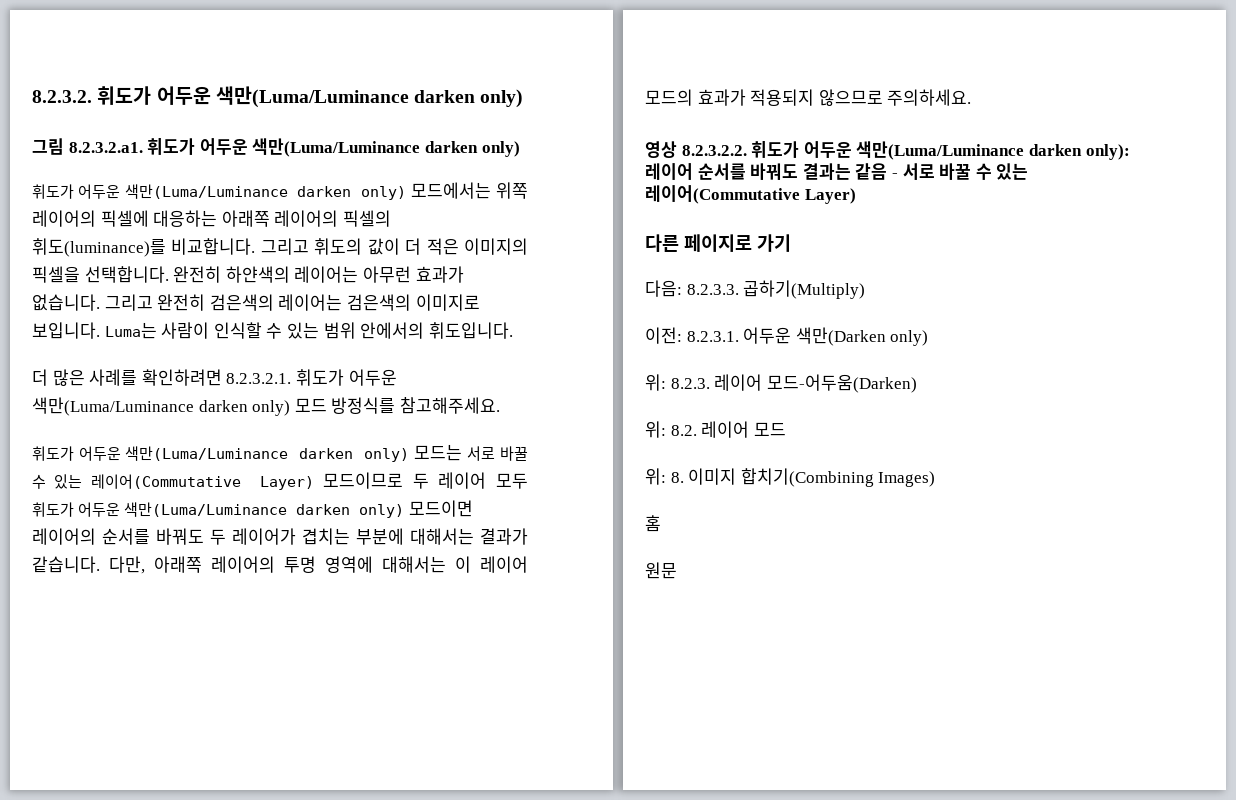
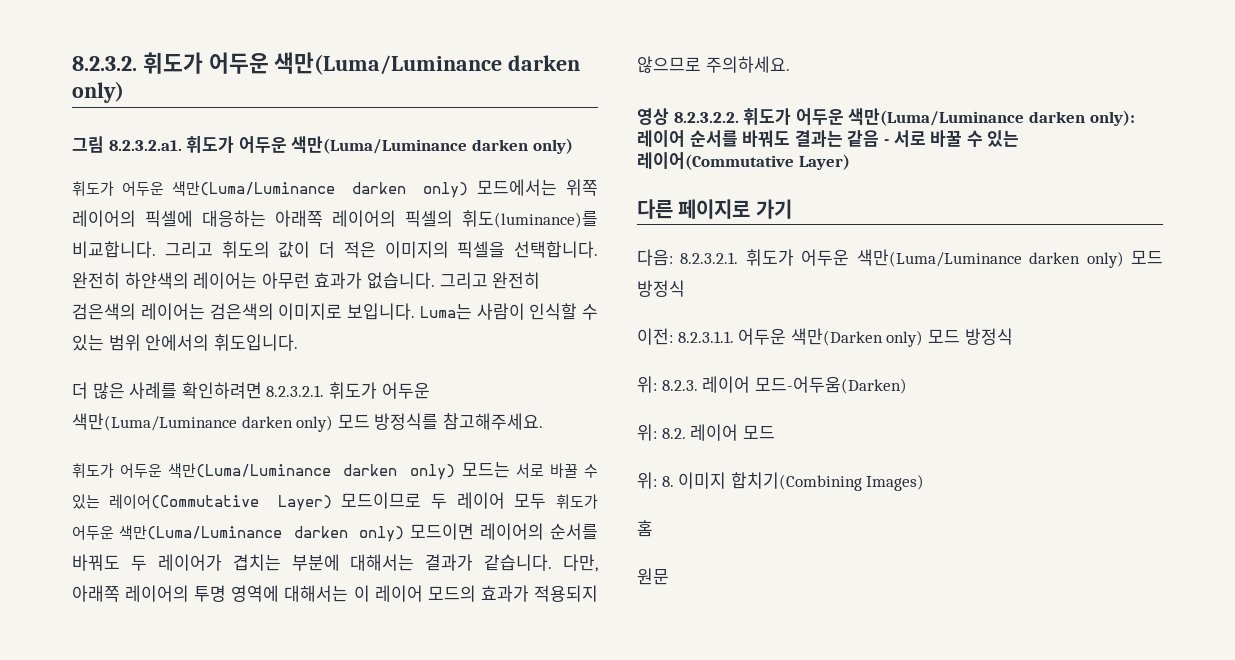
[686,280,866,299] 8.2.3.3. 곱하기(Multiply) -> [680,249,1163,268] [637,280,685,297] 8.2.3.2.1. 휘도가 어두운 색만(Luma/Luminance darken only) 모드 방정식
[686,331,739,342] 8.2.3.1. -> [677,331,734,343] 8.2.3.1.1.
(929, 338) none -> [927,328,1013,345] 모드 방정식

